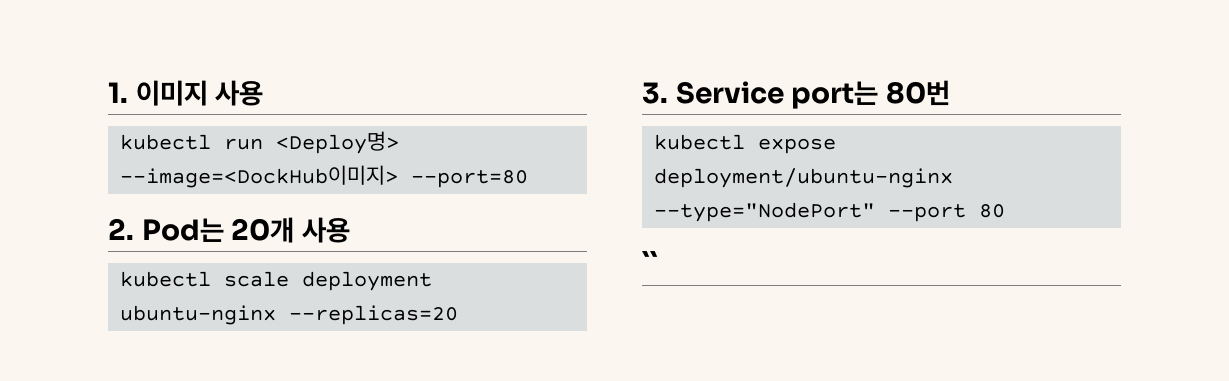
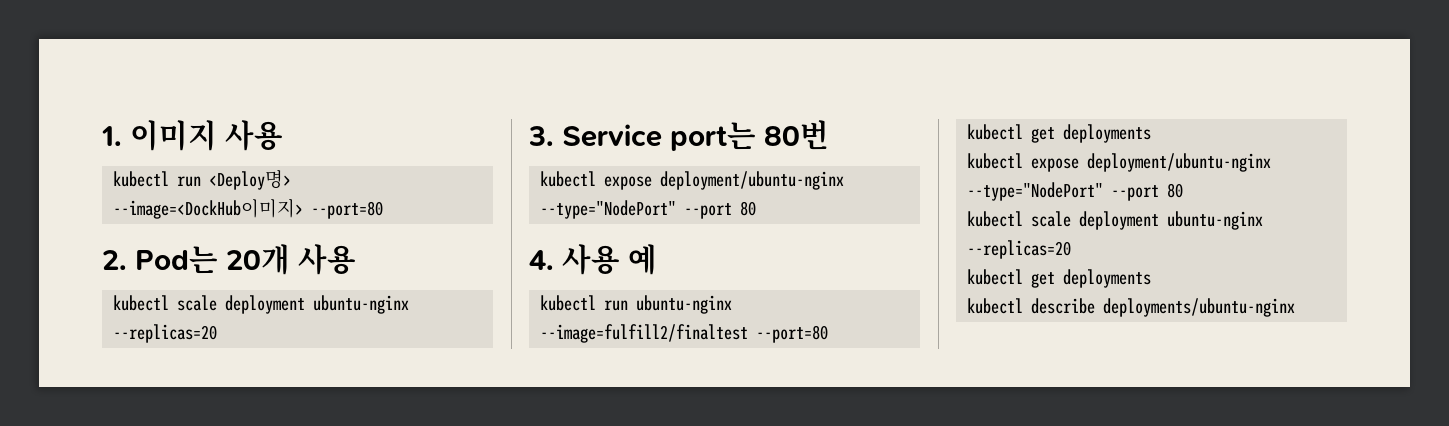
[642,251,658,274] `` -> [529,244,657,275] [540,295,733,314] [540,324,829,343] [967,124,1152,143] [967,153,1272,172] [967,182,1184,201] [967,211,1264,230] [967,240,1072,259] [967,269,1152,288] [967,298,1296,317] 4. 사용 예 // kubectl run ubuntu-nginx --image=fulfill2/finaltest --port=80 // kubectl get deployments // kubectl expose deployment/ubuntu-nginx --type="NodePort" --port 80 // kubectl scale deployment ubuntu-nginx --replicas=20 // kubectl get deployments // kubectl describe deployments/ubuntu-nginx

